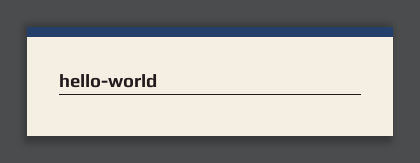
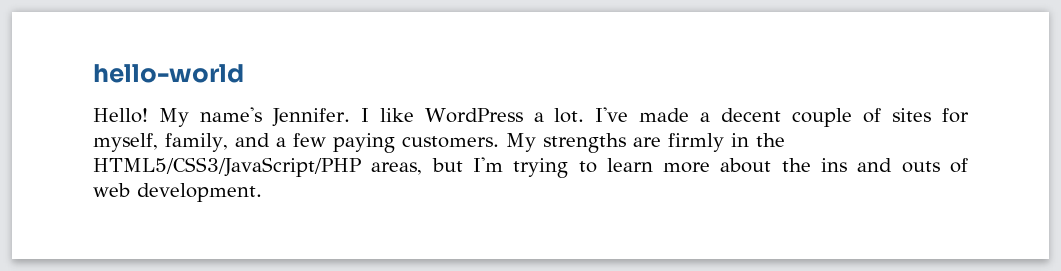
(157, 81) none -> [93,107,969,127] [93,133,785,153] [93,157,968,178] [93,183,262,202] // Hello! My name's Jennifer. I like WordPress a lot. I've made a decent couple of sites for myself, family, and a few paying customers. My strengths are firmly in the HTML5/CSS3/JavaScript/PHP areas, but I'm trying to learn more about the ins and outs of web development.

